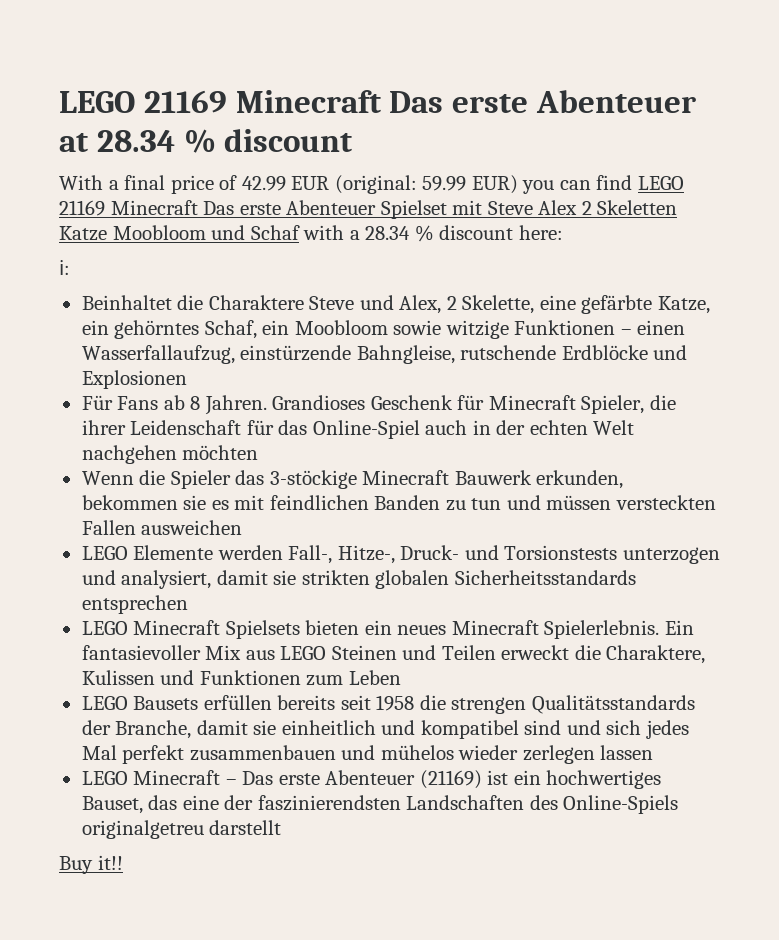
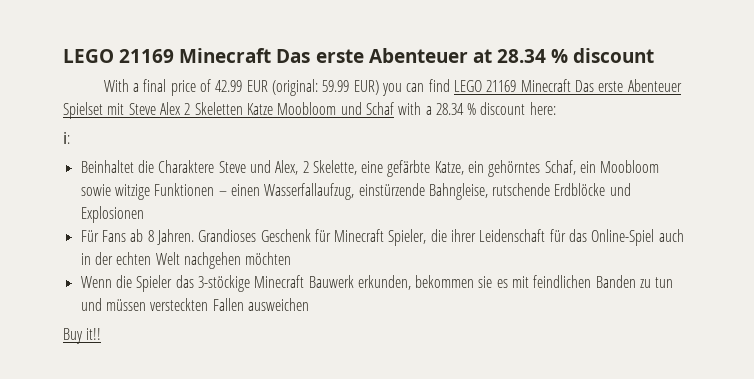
[81,545,720,564] [81,570,636,589] [81,595,188,614] [81,620,694,639] [81,645,706,664] [81,670,401,686] [81,695,695,714] [81,720,689,739] [81,745,654,764] [81,770,662,789] [81,795,679,814] [81,820,282,839] // LEGO Elemente werden Fall-, Hitze-, Druck- und Torsionstests unterzogen und analysiert, damit sie strikten globalen Sicherheitsstandards entsprechen // LEGO Minecraft Spielsets bieten ein neues Minecraft Spielerlebnis. Ein fantasievoller Mix aus LEGO Steinen und Teilen erweckt die Charaktere, Kulissen und Funktionen zum Leben // LEGO Bausets erfüllen bereits seit 1958 die strengen Qualitätsstandards der Branche, damit sie einheitlich und kompatibel sind und sich jedes Mal perfekt zusammenbauen und mühelos wieder zerlegen lassen // LEGO Minecraft – Das erste Abenteuer (21169) ist ein hochwertiges Bauset, das eine der faszinierendsten Landschaften des Online-Spiels originalgetreu darstellt -> (309, 304) none

